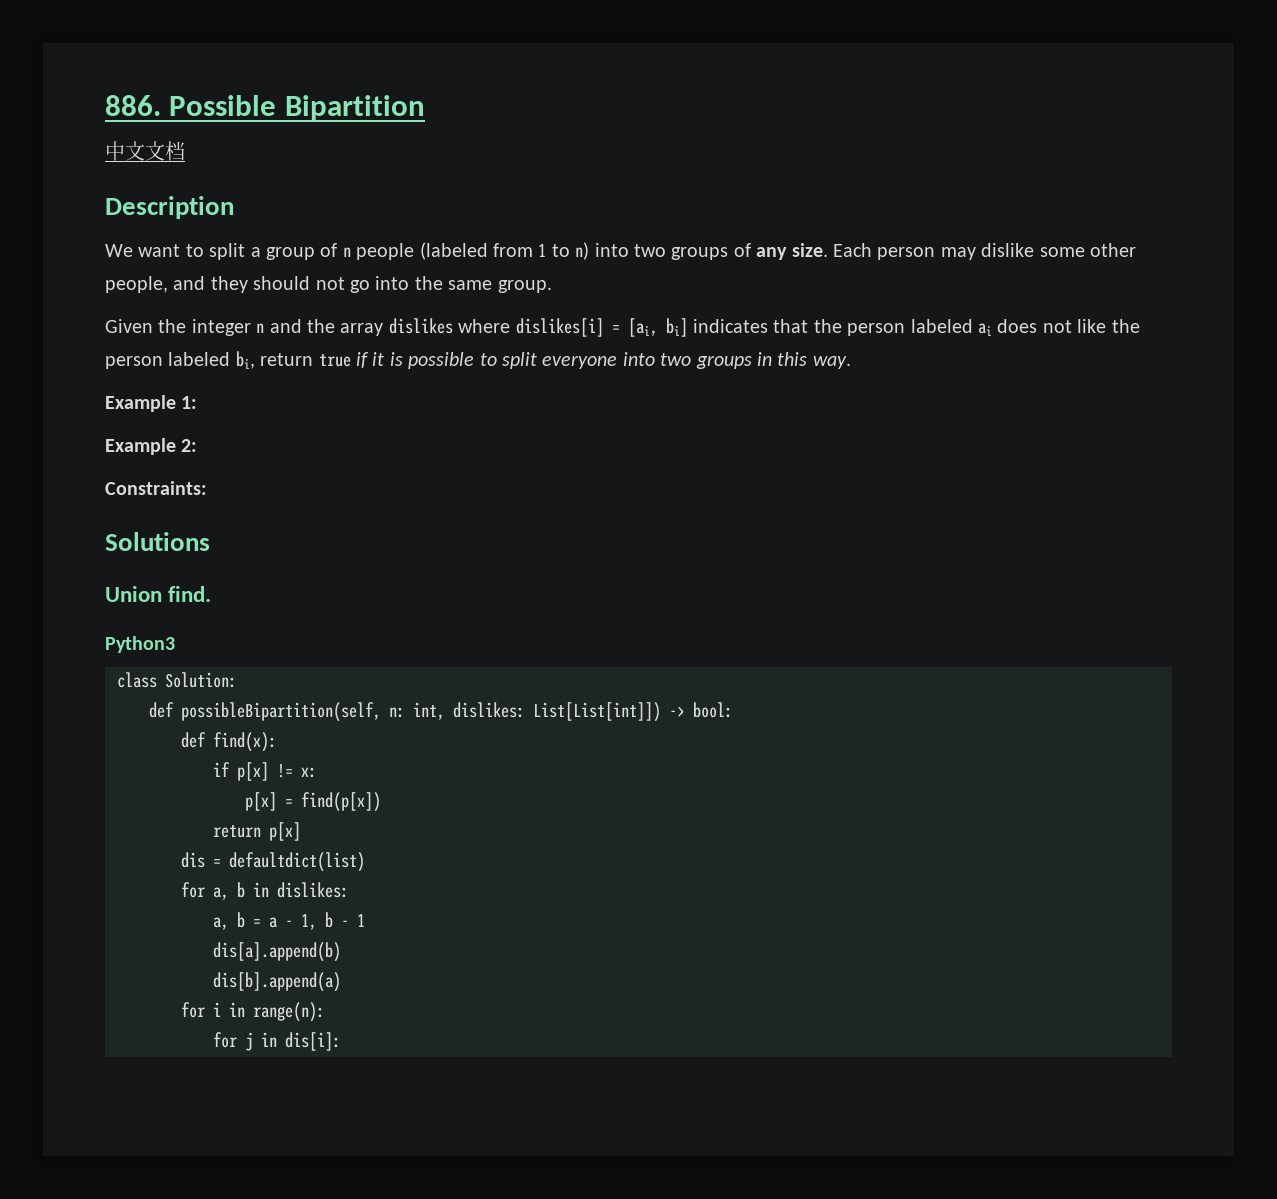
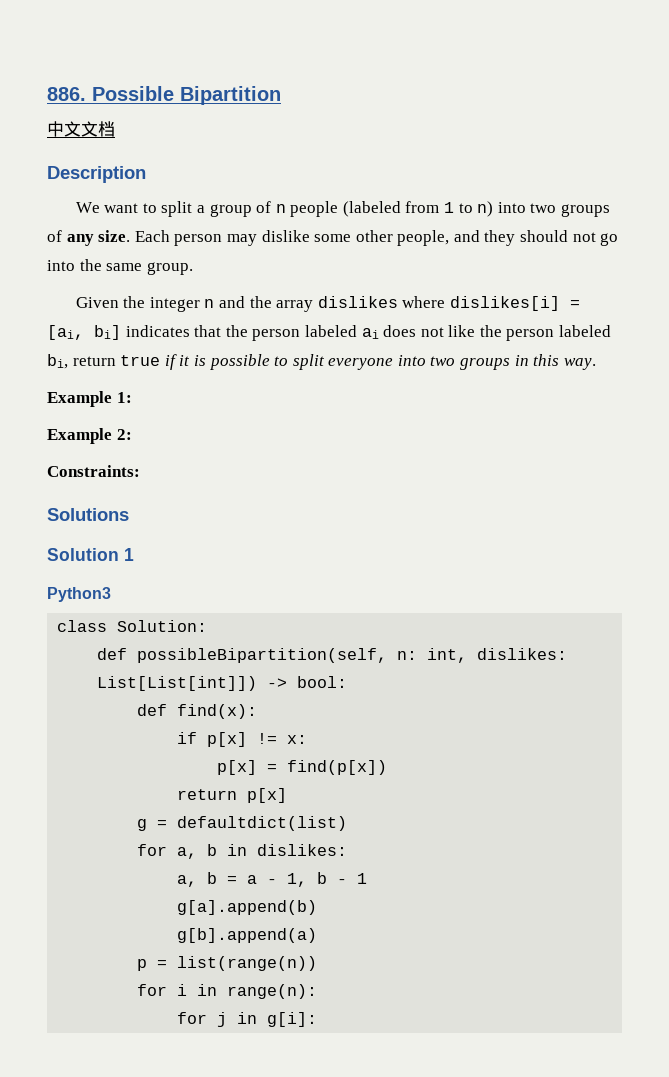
[105,586,212,602] Union find. -> [47,548,134,561] Solution 1
[181,852,205,868] dis -> [137,819,148,831] g
[213,942,341,962] [213,972,341,992] dis[a].append(b) // dis[b].append(a) -> [177,900,318,915] [177,928,318,943] [137,956,318,971] g[a].append(b) // g[b].append(a) // p = list(range(n))
[285,1032,341,1051] dis[i]: -> [267,1012,318,1027] g[i]:

